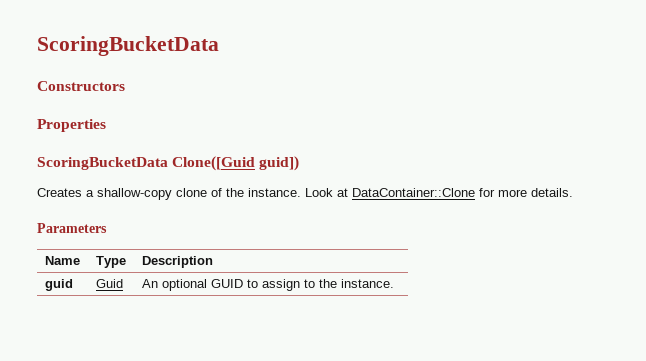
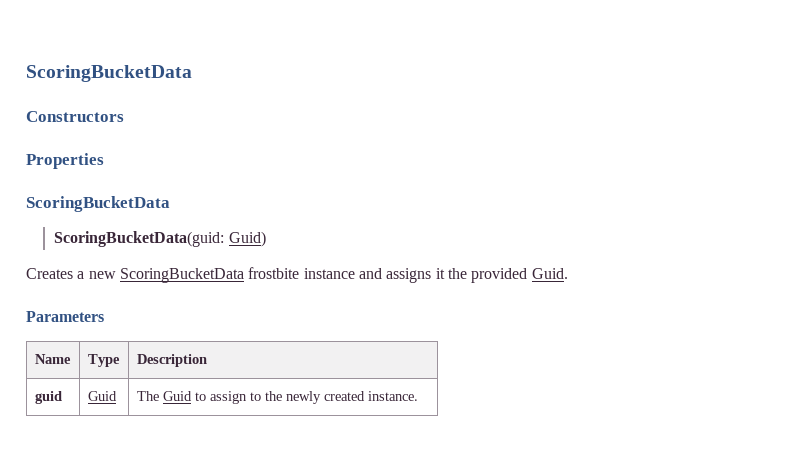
[172,156,300,171] Clone([Guid guid]) -> [54,231,266,247] // ScoringBucketData(guid: Guid)
[97,188,573,200] shallow-copy clone of the instance. Look at DataContainer::Clone for more details. -> [88,267,568,283] new ScoringBucketData frostbite instance and assigns it the provided Guid.
[141,279,243,291] An optional GUID -> [136,391,192,401] The Guid
(337, 283) none -> [285,391,365,404] newly created

